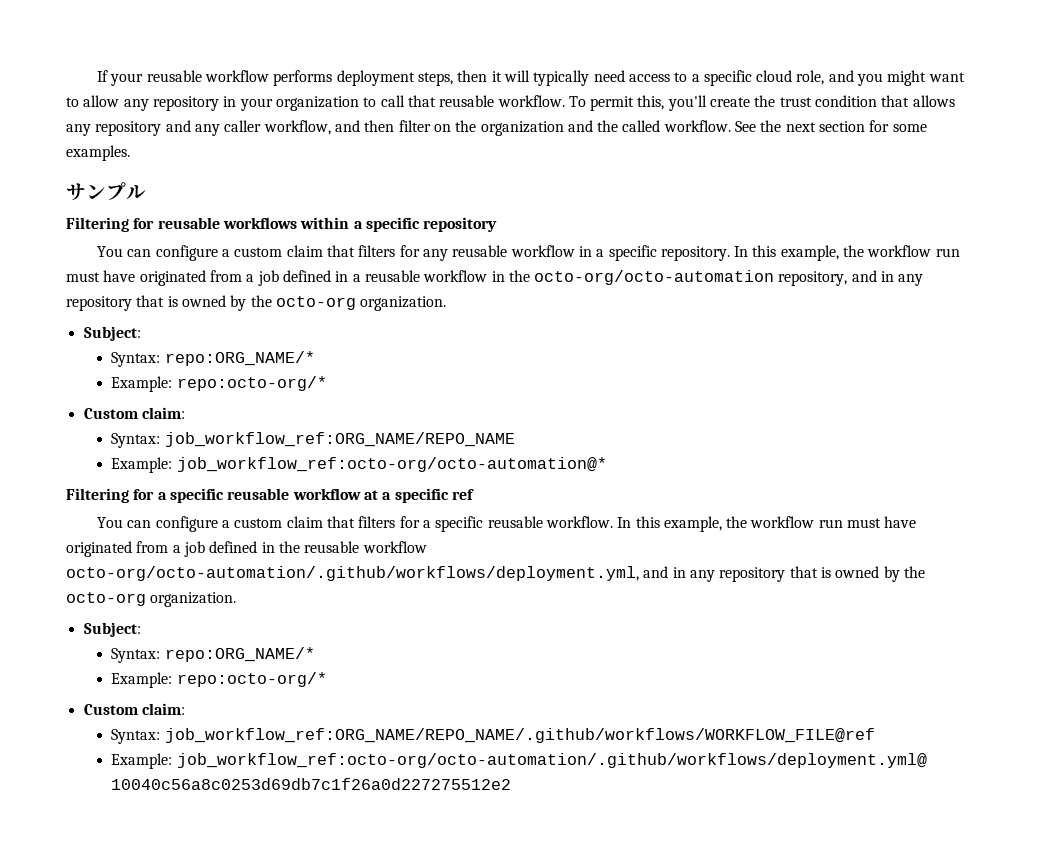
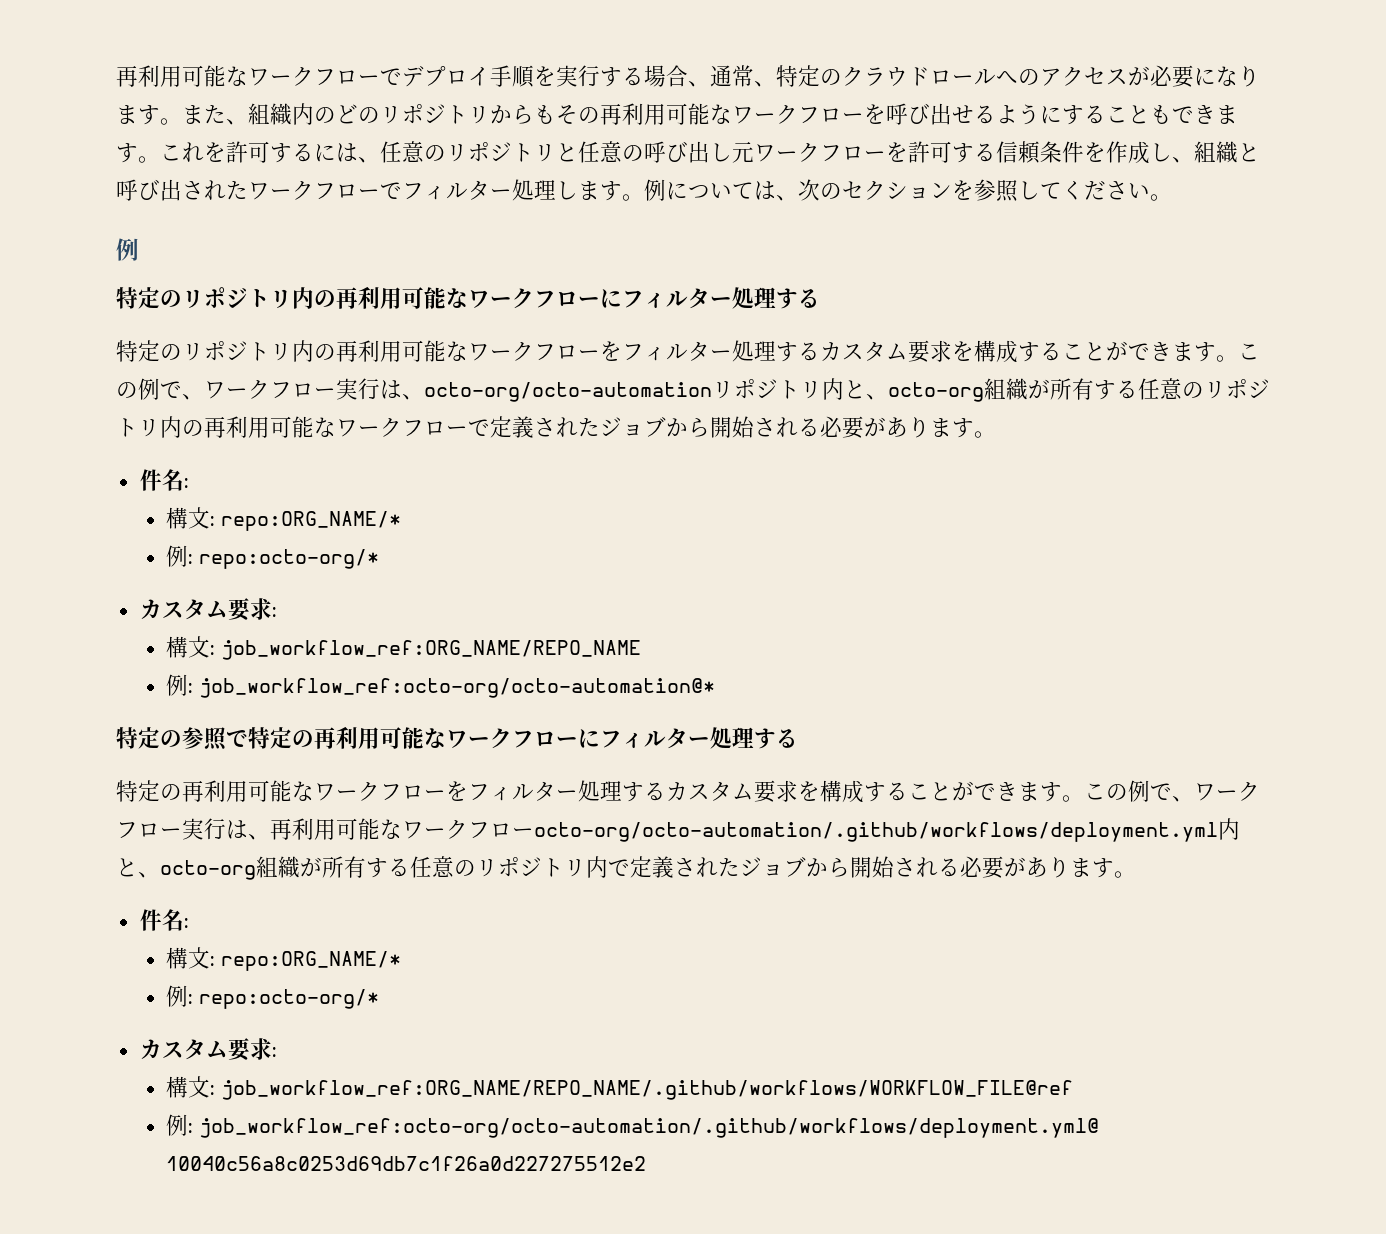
[97,70,965,86] [66,95,955,111] [66,120,927,136] [66,145,130,161] [66,182,146,201] [66,217,498,232] [97,245,960,261] [66,270,924,286] [66,295,447,311] [83,326,141,341] [111,351,315,367] [111,376,327,392] [83,407,185,419] [111,433,161,448] If your reusable workflow performs deployment steps, then it will typically need access to a specific cloud role, and you might want to allow any repository in your organization to call that reusable workflow. To permit this, you'll create the trust condition that allows any repository and any caller workflow, and then filter on the organization and the called workflow. See the next section for some examples. // サンプル // Filtering for reusable workflows within a specific repository // You can configure a custom claim that filters for any reusable workflow in a specific repository. In this example, the workflow run must have originated from a job defined in a reusable workflow in the octo-org/octo-automation repository, and in any repository that is owned by the octo-org organization. // Subject: // Syntax: repo:ORG_NAME/* // Example: repo:octo-org/* // Custom claim: // Syntax: -> [116,65,1260,88] [116,103,1238,125] [116,141,1260,164] [116,179,1172,202] [116,238,139,261] [116,286,820,309] [116,340,1260,363] [116,378,1270,402] [116,416,996,439] [139,469,189,491] [165,507,401,531] [165,545,379,569] [139,598,277,621] [165,636,215,658] 再利用可能なワークフローでデプロイ手順を実行する場合、通常、特定のクラウドロールへのアクセスが必要になります。また、組織内のどのリポジトリからもその再利用可能なワークフローを呼び出せるようにすることもできます。これを許可するには、任意のリポジトリと任意の呼び出し元ワークフローを許可する信頼条件を作成し、組織と呼び出されたワークフローでフィルター処理します。例については、次のセクションを参照してください。 // 例 // 特定のリポジトリ内の再利用可能なワークフローにフィルター処理する // 特定のリポジトリ内の再利用可能なワークフローをフィルター処理するカスタム要求を構成することができます。この例で、ワークフロー実行は、octo-org/octo-automationリポジトリ内と、octo-org組織が所有する任意のリポジトリ内の再利用可能なワークフローで定義されたジョブから開始される必要があります。 // 件名: // 構文: repo:ORG_NAME/* // 例: repo:octo-org/* // カスタム要求: // 構文:
[111,457,173,473] Example: -> [165,674,193,696] 例:
[66,488,474,503] [97,516,917,532] [66,541,427,557] [66,566,925,582] [66,592,237,607] [83,622,141,637] [111,647,315,663] [111,672,327,688] [83,703,185,715] [111,729,161,744] Filtering for a specific reusable workflow at a specific ref // You can configure a custom claim that filters for a specific reusable workflow. In this example, the workflow run must have originated from a job defined in the reusable workflow octo-org/octo-automation/.github/workflows/deployment.yml, and in any repository that is owned by the octo-org organization. // Subject: // Syntax: repo:ORG_NAME/* // Example: repo:octo-org/* // Custom claim: // Syntax: -> [116,726,798,751] [116,780,1260,803] [116,818,1240,842] [116,856,1136,880] [139,909,189,931] [165,947,401,971] [165,985,379,1009] [139,1038,277,1061] [165,1076,215,1098] 特定の参照で特定の再利用可能なワークフローにフィルター処理する // 特定の再利用可能なワークフローをフィルター処理するカスタム要求を構成することができます。この例で、ワークフロー実行は、再利用可能なワークフローocto-org/octo-automation/.github/workflows/deployment.yml内と、octo-org組織が所有する任意のリポジトリ内で定義されたジョブから開始される必要があります。 // 件名: // 構文: repo:ORG_NAME/* // 例: repo:octo-org/* // カスタム要求: // 構文:
[111,753,173,769] Example: -> [165,1114,193,1136] 例:

